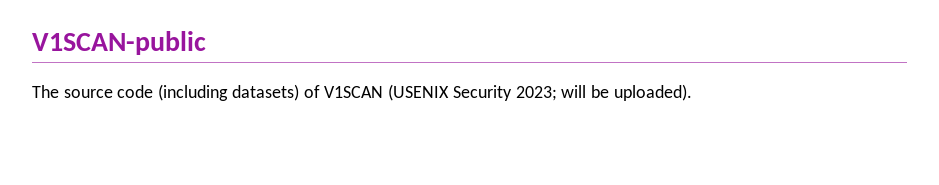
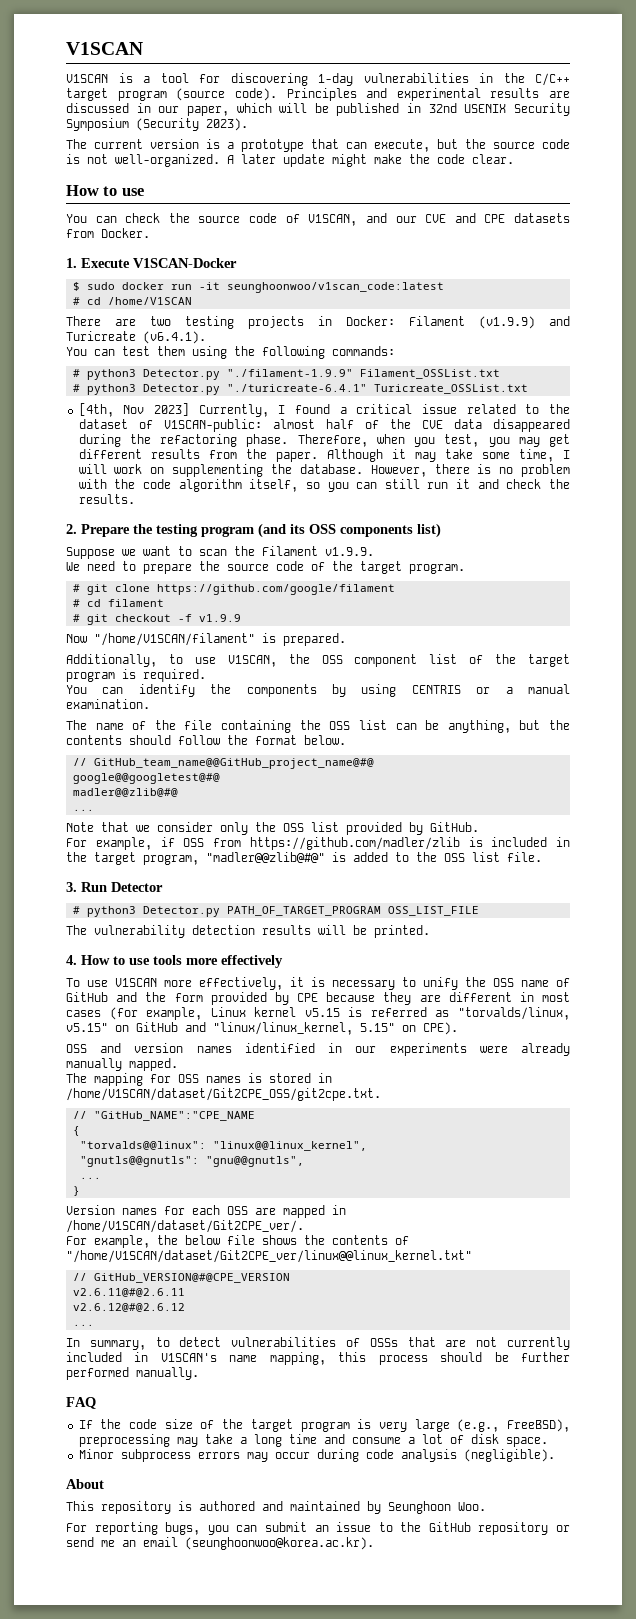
[32,31,206,55] [32,84,692,101] V1SCAN-public // The source code (including datasets) of V1SCAN (USENIX Security 2023; will be uploaded). -> [66,42,143,55] [66,73,570,86] [66,88,570,101] [66,103,570,116] [66,118,248,131] [66,139,570,152] [66,154,514,167] [66,185,144,196] [66,213,571,226] [66,228,150,238] [66,258,237,268] [72,282,444,293] [72,297,192,305] [66,316,570,329] [66,331,206,344] [66,346,395,359] [72,369,500,380] [72,384,528,395] [78,403,571,417] [78,419,570,432] [78,434,571,447] [78,449,571,462] [78,464,570,477] [78,479,570,492] [78,494,135,504] [66,523,441,538] [66,546,374,559] [66,561,465,574] [72,584,395,595] [72,599,164,607] [72,614,241,625] [66,633,346,646] [66,654,570,667] [66,669,206,682] [66,684,570,697] [66,699,150,709] [66,720,571,733] [66,735,346,745] [72,758,374,769] [72,773,220,784] [72,788,178,797] [72,809,94,811] [66,822,479,835] [66,837,570,850] [66,852,542,865] [66,882,163,892] [72,906,479,917] [66,925,430,938] [66,955,283,968] [66,977,570,990] [66,992,570,1005] [66,1007,570,1020] [66,1022,458,1035] [66,1043,570,1056] [66,1058,178,1071] [66,1073,332,1086] [66,1088,381,1101] [72,1111,255,1121] [72,1126,80,1136] [79,1141,367,1151] [79,1156,304,1167] [79,1177,101,1179] [72,1186,80,1196] [66,1205,346,1218] [66,1220,304,1233] [66,1235,409,1248] [66,1250,472,1263] [72,1273,290,1283] [72,1288,185,1297] [72,1303,185,1312] [72,1324,94,1326] [66,1337,570,1350] [66,1352,571,1365] [66,1367,199,1380] [66,1397,96,1409] [78,1419,570,1432] [78,1434,548,1447] [78,1449,555,1462] [66,1479,104,1489] [66,1501,486,1514] [66,1522,570,1535] [66,1537,374,1550] V1SCAN // V1SCAN is a tool for discovering 1-day vulnerabilities in the C/C++ target program (source code). Principles and experimental results are discussed in our paper, which will be published in 32nd USENIX Security Symposium (Security 2023). // The current version is a prototype that can execute, but the source code is not well-organized. A later update might make the code clear. // How to use // You can check the source code of V1SCAN, and our CVE and CPE datasets from Docker. // 1. Execute V1SCAN-Docker // $ sudo docker run -it seunghoonwoo/v1scan_code:latest // # cd /home/V1SCAN // There are two testing projects in Docker: Filament (v1.9.9) and Turicreate (v6.4.1). // You can test them using the following commands: // # python3 Detector.py "./filament-1.9.9" Filament_OSSList.txt // # python3 Detector.py "./turicreate-6.4.1" Turicreate_OSSList.txt // [4th, Nov 2023] Currently, I found a critical issue related to the dataset of V1SCAN-public: almost half of the CVE data disappeared during the refactoring phase. Therefore, when you test, you may get different results from the paper. Although it may take some time, I will work on supplementing the database. However, there is no problem with the code algorithm itself, so you can still run it and check the results. // 2. Prepare the testing program (and its OSS components list) // Suppose we want to scan the Filament v1.9.9. // We need to prepare the source code of the target program. // # git clone https://github.com/google/filament // # cd filament // # git checkout -f v1.9.9 // Now "/home/V1SCAN/filament" is prepared. // Additionally, to use V1SCAN, the OSS component list of the target program is required. // You can identify the components by using CENTRIS or a manual examination. // The name of the file containing the OSS list can be anything, but the contents should follow the format below. // // GitHub_team_name@@GitHub_project_name@#@ // google@@googletest@#@ // madler@@zlib@#@ // ... // Note that we consider only the OSS list provided by GitHub. // For example, if OSS from https://github.com/madler/zlib is included in the target program, "madler@@zlib@#@" is added to the OSS list file. // 3. Run Detector // # python3 Detector.py PATH_OF_TARGET_PROGRAM OSS_LIST_FILE // The vulnerability detection results will be printed. // 4. How to use tools more effectively // To use V1SCAN more effectively, it is necessary to unify the OSS name of GitHub and the form provided by CPE because they are different in most cases (for example, Linux kernel v5.15 is referred as "torvalds/linux, v5.15" on GitHub and "linux/linux_kernel, 5.15" on CPE). // OSS and version names identified in our experiments were already manually mapped. // The mapping for OSS names is stored in /home/V1SCAN/dataset/Git2CPE_OSS/git2cpe.txt. // // "GitHub_NAME":"CPE_NAME // { // "torvalds@@linux": "linux@@linux_kernel", // "gnutls@@gnutls": "gnu@@gnutls", // ... // } // Version names for each OSS are mapped in /home/V1SCAN/dataset/Git2CPE_ver/. // For example, the below file shows the contents of "/home/V1SCAN/dataset/Git2CPE_ver/linux@@linux_kernel.txt" // // GitHub_VERSION@#@CPE_VERSION // v2.6.11@#@2.6.11 // v2.6.12@#@2.6.12 // ... // In summary, to detect vulnerabilities of OSSs that are not currently included in V1SCAN's name mapping, this process should be further performed manually. // FAQ // If the code size of the target program is very large (e.g., FreeBSD), preprocessing may take a long time and consume a lot of disk space. // Minor subprocess errors may occur during code analysis (negligible). // About // This repository is authored and maintained by Seunghoon Woo. // For reporting bugs, you can submit an issue to the GitHub repository or send me an email (seunghoonwoo@korea.ac.kr).

